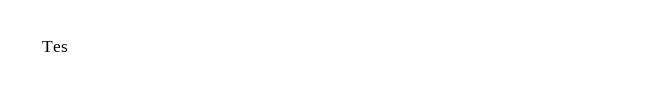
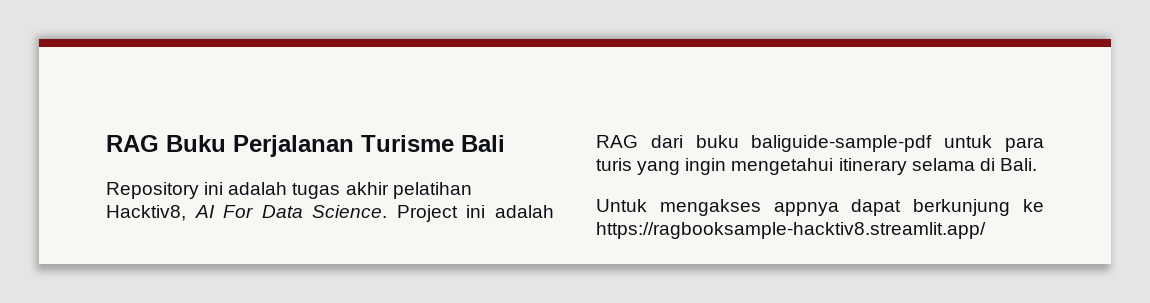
[42,41,68,52] Tes -> [106,135,505,157] [106,182,472,199] [106,205,554,222] [596,135,1044,152] [596,158,1037,175] [596,199,1044,216] [596,222,986,239] RAG Buku Perjalanan Turisme Bali // Repository ini adalah tugas akhir pelatihan Hacktiv8, AI For Data Science. Project ini adalah RAG dari buku baliguide-sample-pdf untuk para turis yang ingin mengetahui itinerary selama di Bali. // Untuk mengakses appnya dapat berkunjung ke https://ragbooksample-hacktiv8.streamlit.app/

